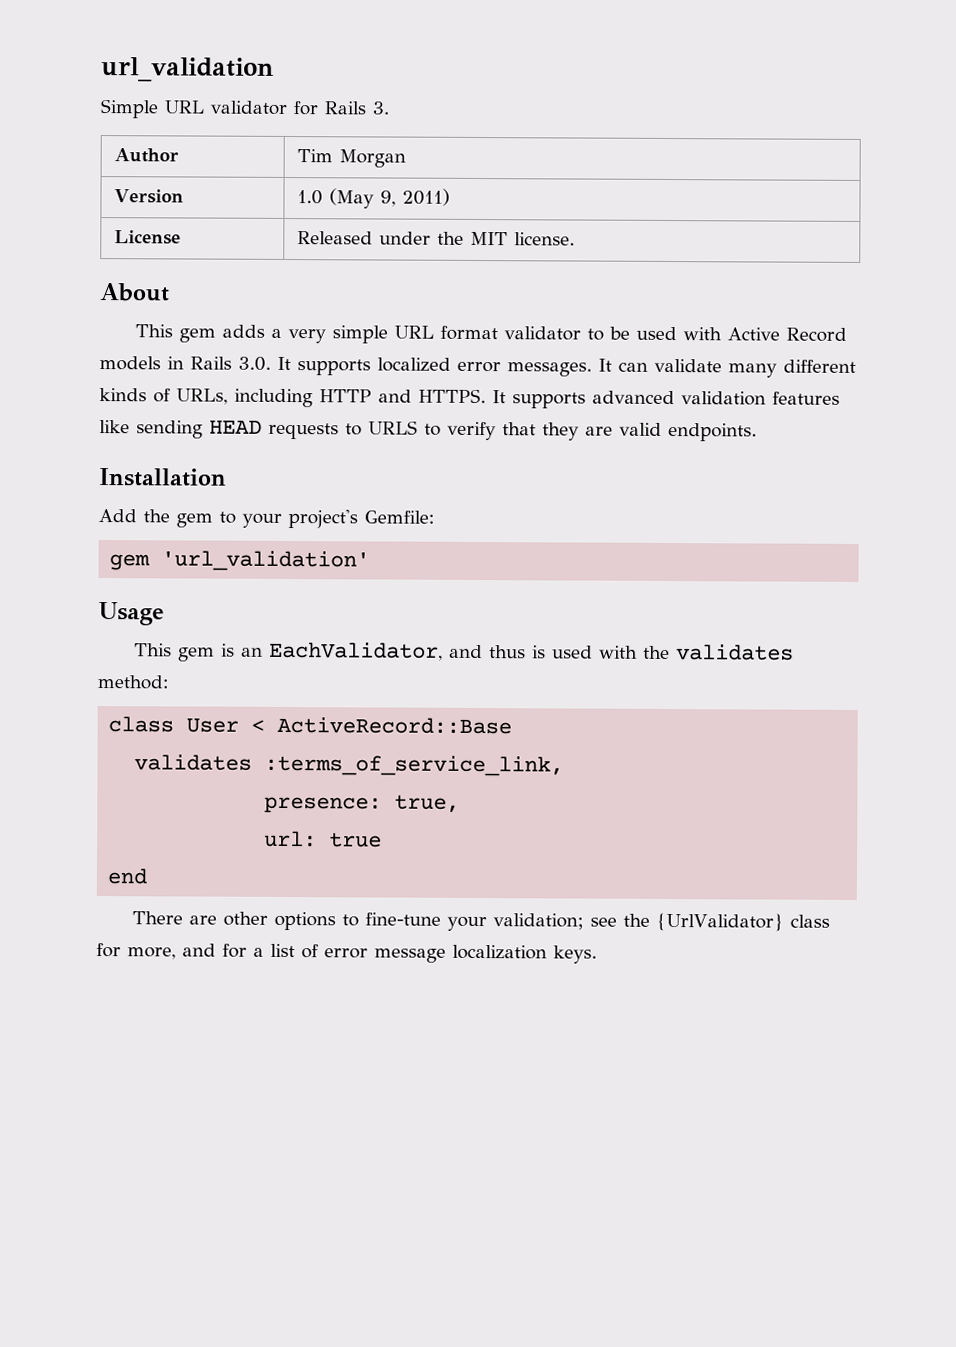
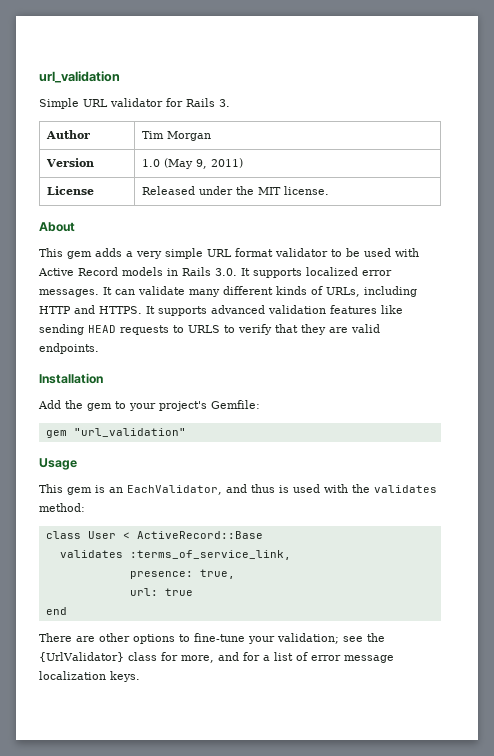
[161,550,371,572] 'url_validation' -> [73,428,186,437] "url_validation"

